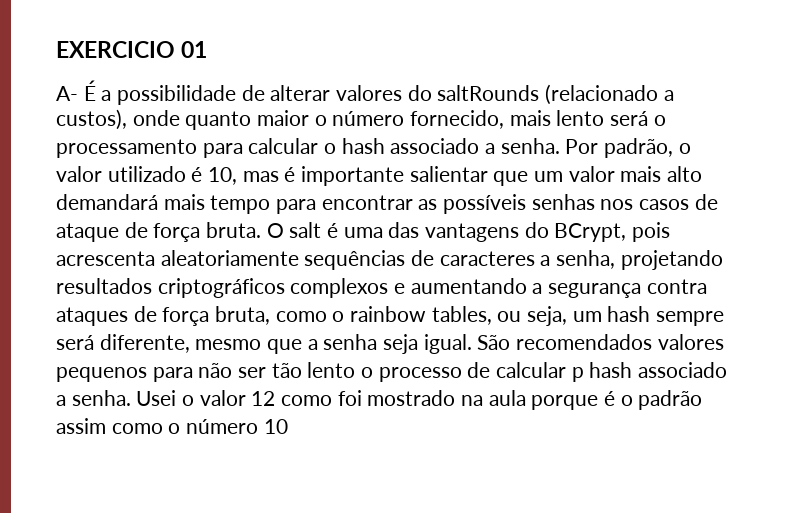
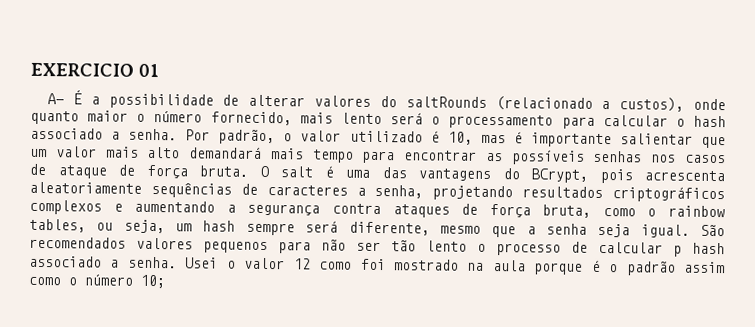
[263,419,288,434] 10 -> [140,274,165,289] 10;

